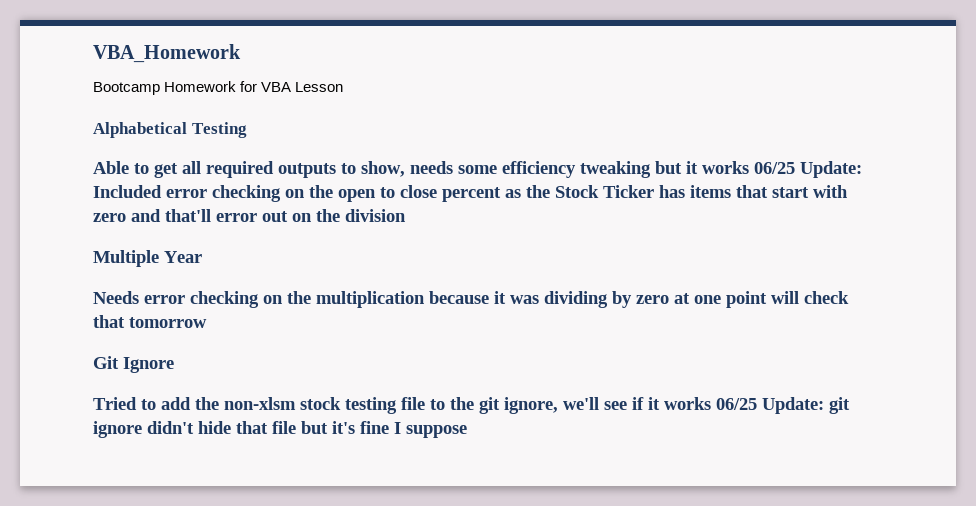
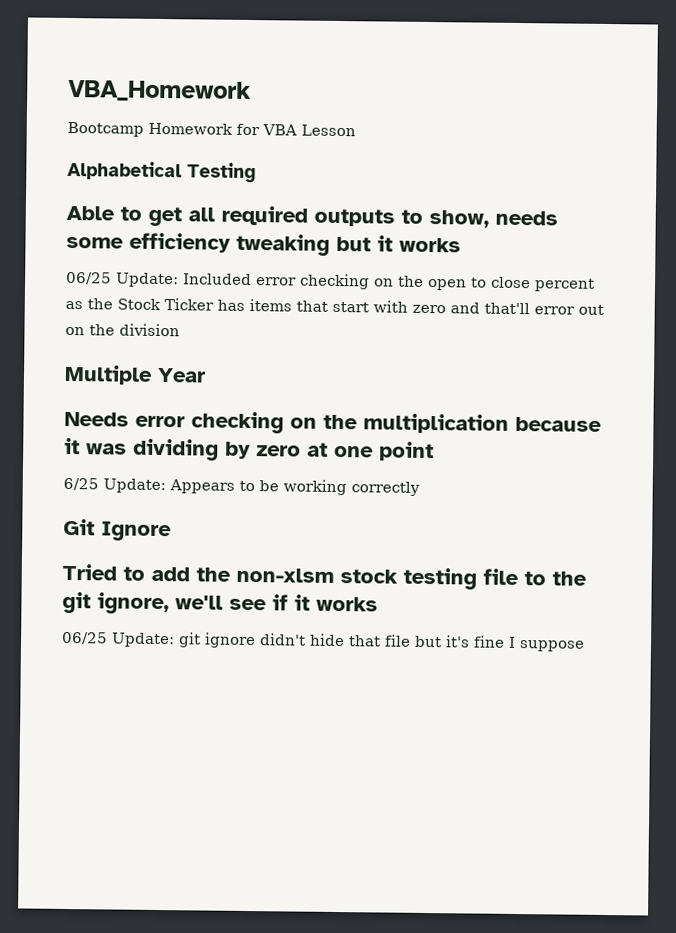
(749, 167) none -> (461, 245) //
[771,291,849,304] [93,315,207,328] will check that tomorrow -> [63,477,420,496] // 6/25 Update: Appears to be working correctly
(711, 403) none -> (378, 604) //

